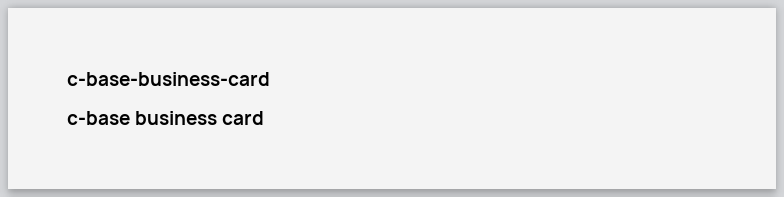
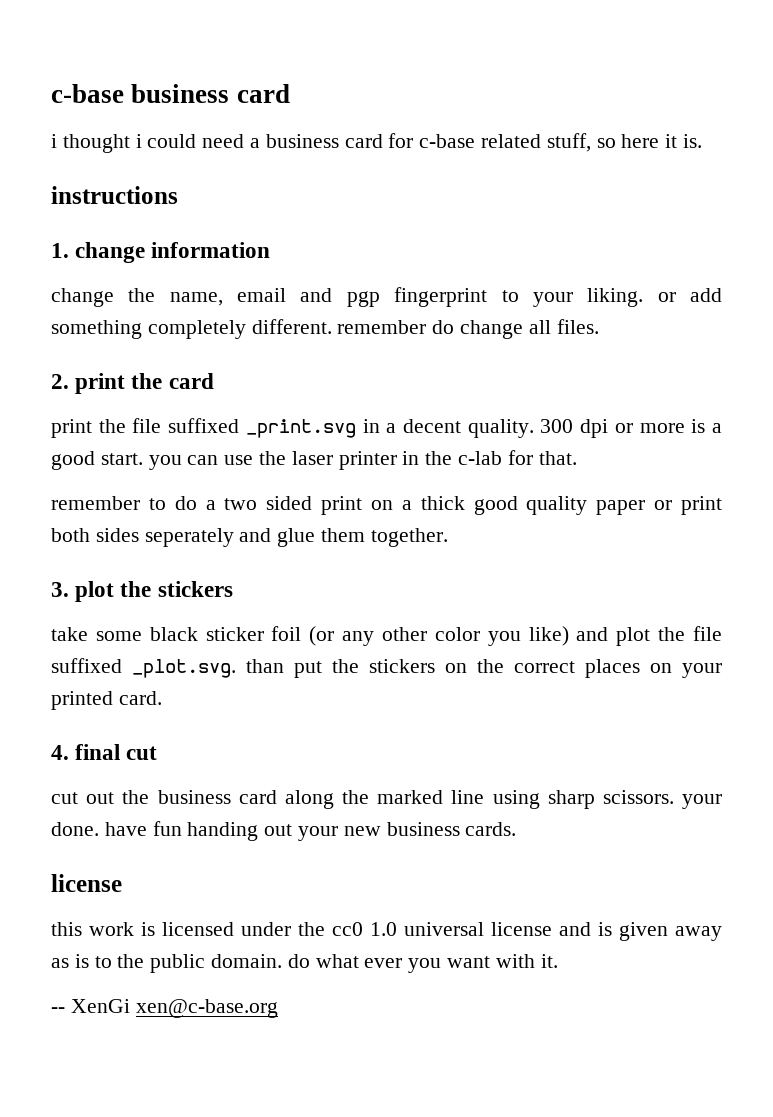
[67,72,270,86] c-base-business-card // -> (51, 93) none
(265, 118) none -> [51,133,703,153] [51,186,178,204] [51,242,271,263] [51,287,723,307] [51,319,599,339] [51,373,214,394] [51,418,722,438] [51,450,577,470] [51,496,722,515] [51,528,448,547] [51,581,233,602] [51,626,722,646] [51,658,722,678] [51,691,162,710] [51,744,158,760] [51,790,722,809] [51,821,517,841] [51,874,122,892] [51,922,722,941] [51,954,558,973] [51,999,278,1018] // i thought i could need a business card for c-base related stuff, so here it is. // instructions // 1. change information // change the name, email and pgp fingerprint to your liking. or add something completely different. remember do change all files. // 2. print the card // print the file suffixed _print.svg in a decent quality. 300 dpi or more is a good start. you can use the laser printer in the c-lab for that. // remember to do a two sided print on a thick good quality paper or print both sides seperately and glue them together. // 3. plot the stickers // take some black sticker foil (or any other color you like) and plot the file suffixed _plot.svg. than put the stickers on the correct places on your printed card. // 4. final cut // cut out the business card along the marked line using sharp scissors. your done. have fun handing out your new business cards. // license // this work is licensed under the cc0 1.0 universal license and is given away as is to the public domain. do what ever you want with it. // -- XenGi xen@c-base.org

